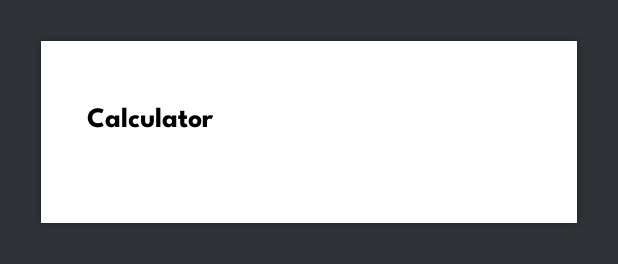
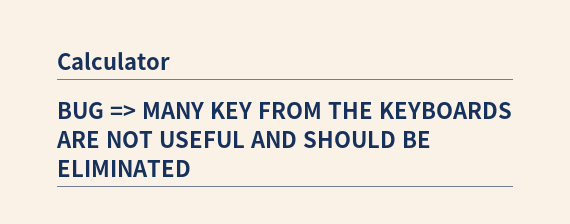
(214, 117) none -> [57,102,512,119] [56,131,431,148] [57,160,191,177] // BUG => MANY KEY FROM THE KEYBOARDS ARE NOT USEFUL AND SHOULD BE ELIMINATED

